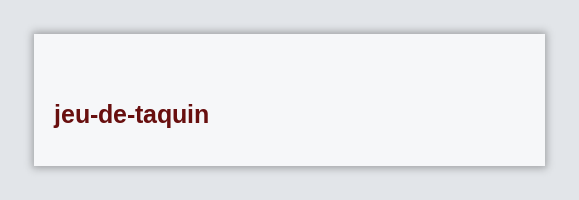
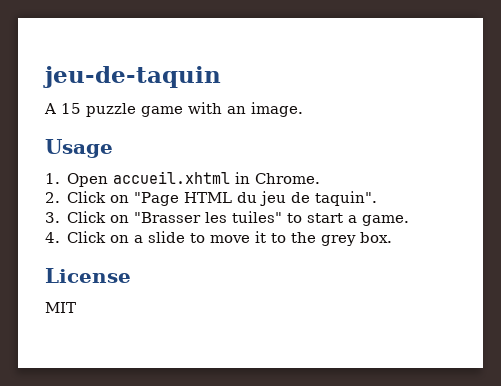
(209, 116) none -> [44,102,303,117] [45,139,113,158] [45,171,321,187] [45,191,378,206] [45,211,410,226] [45,231,393,246] [45,268,131,283] [45,302,76,313] // A 15 puzzle game with an image. // Usage // 1. Open accueil.xhtml in Chrome. // 2. Click on "Page HTML du jeu de taquin". // 3. Click on "Brasser les tuiles" to start a game. // 4. Click on a slide to move it to the grey box. // License // MIT

